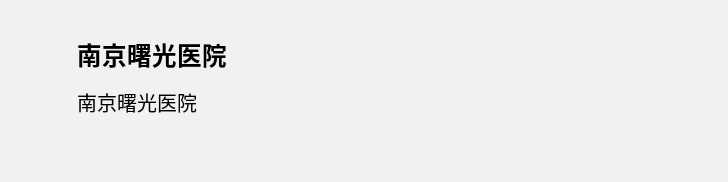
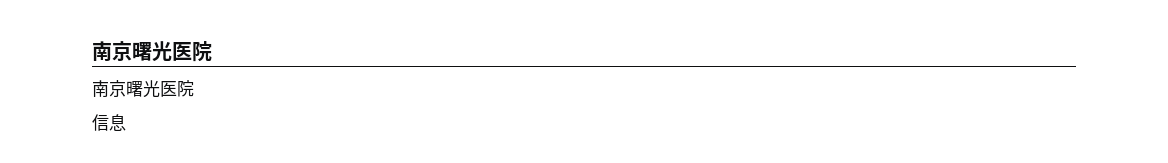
(197, 103) none -> [92,114,126,131] // 信息

